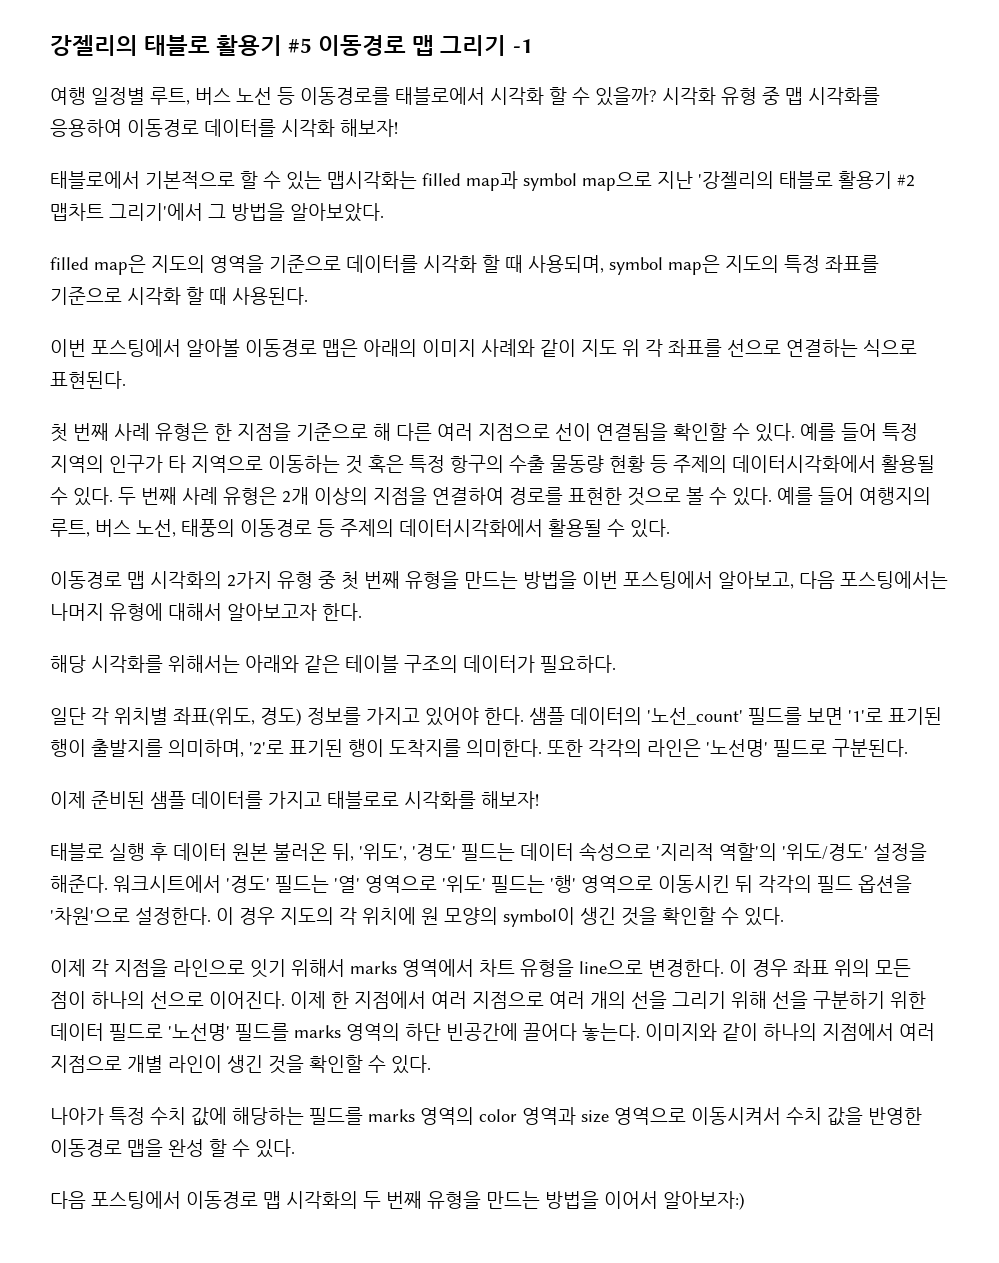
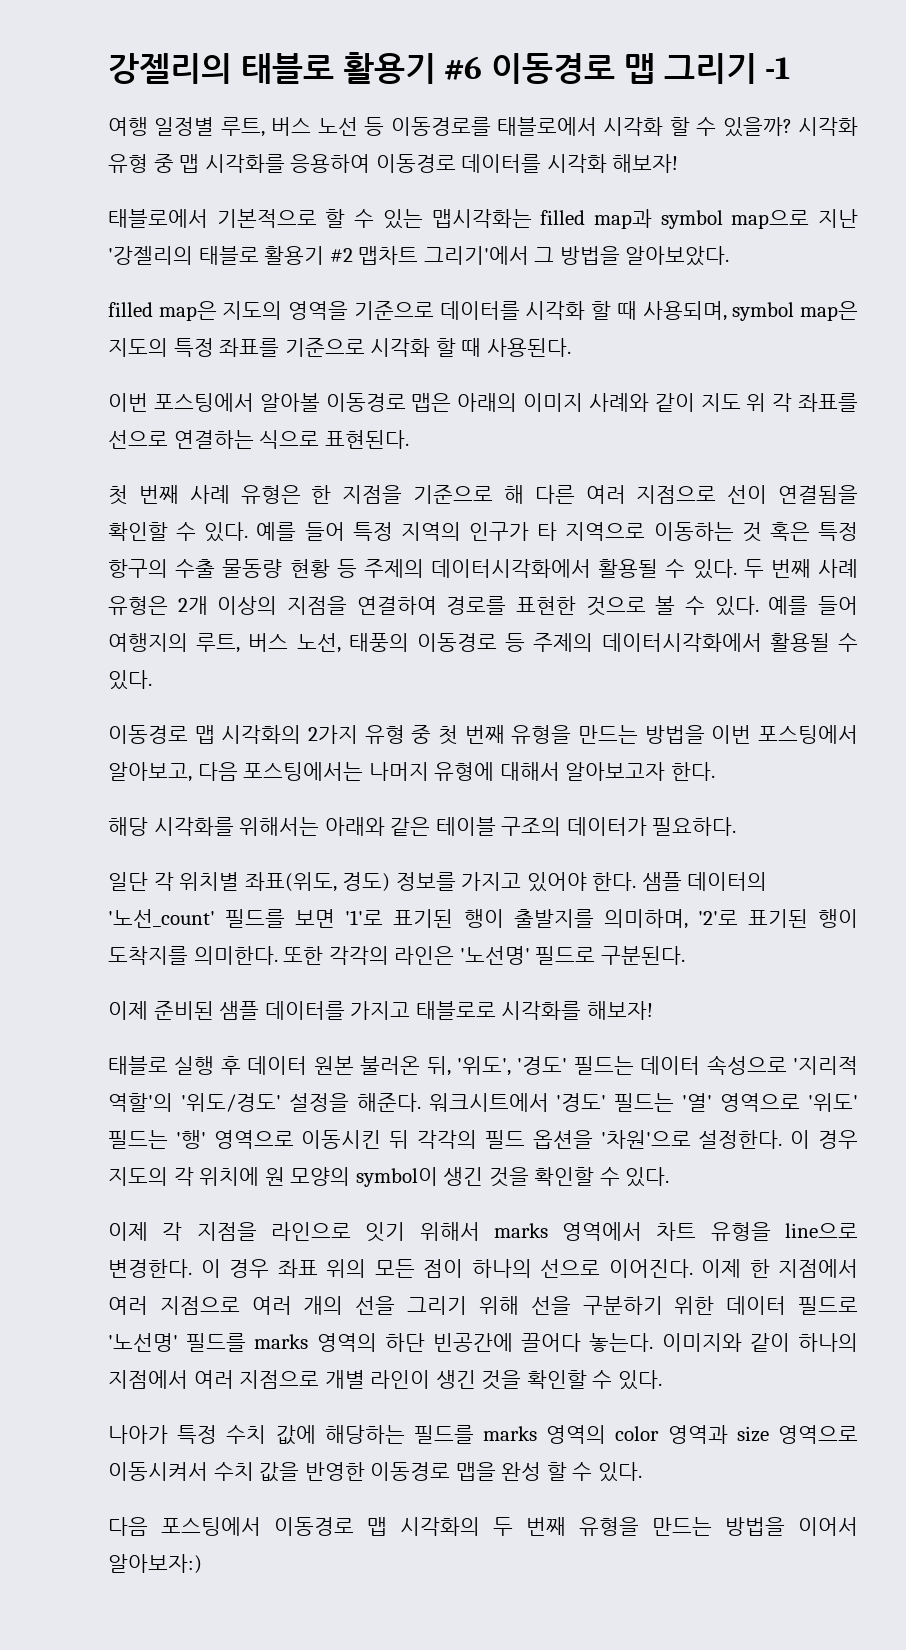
[288,38,313,53] #5 -> [444,56,483,80] #6

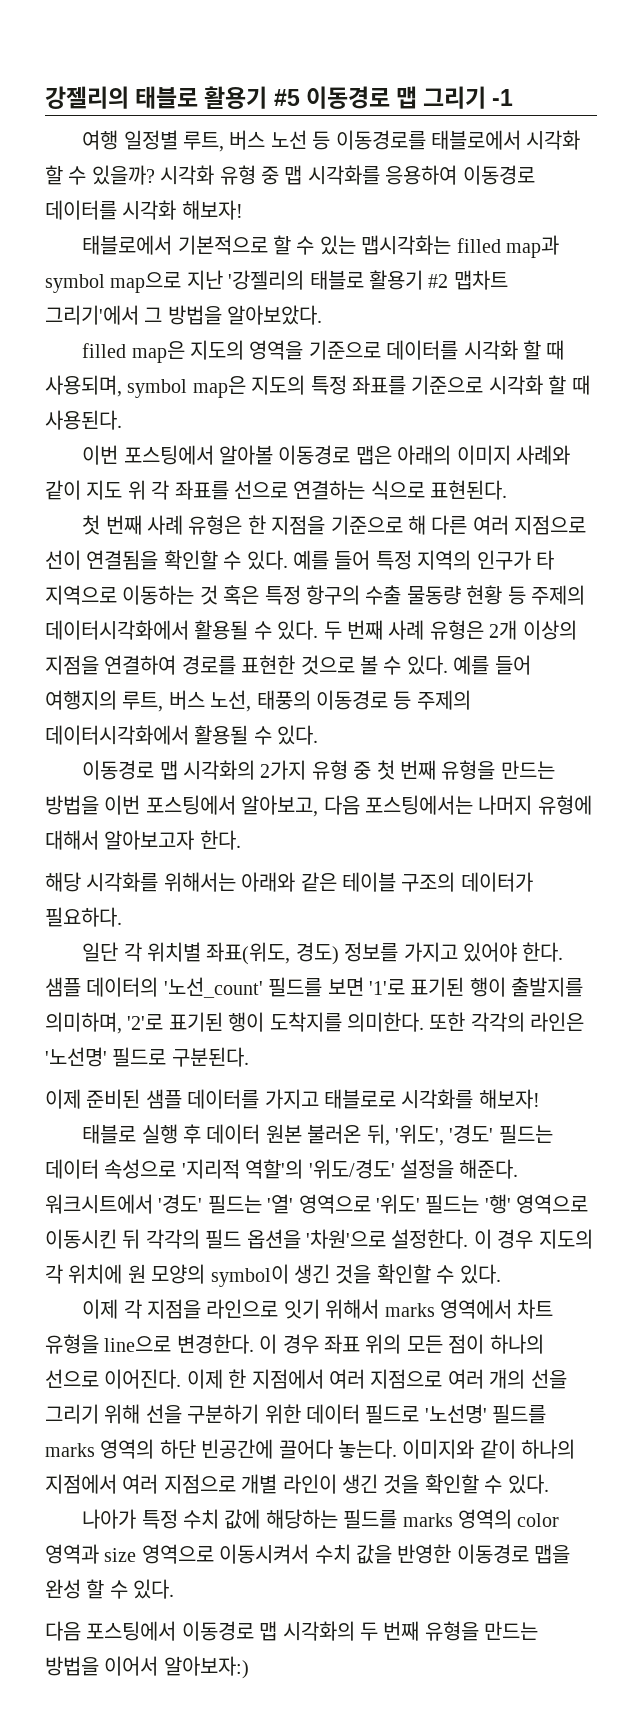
[444,56,483,80] #6 -> [273,89,300,106] #5

